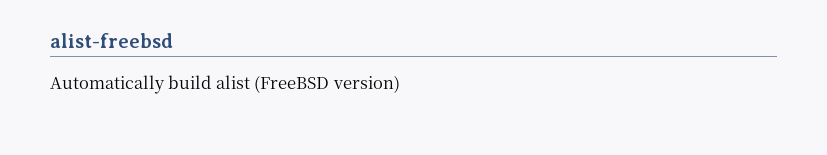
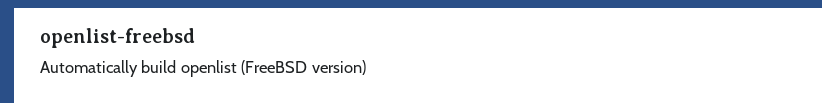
[50,33,173,48] alist-freebsd -> [40,28,195,48] openlist-freebsd
[215,75,250,89] alist -> [180,60,237,77] openlist

